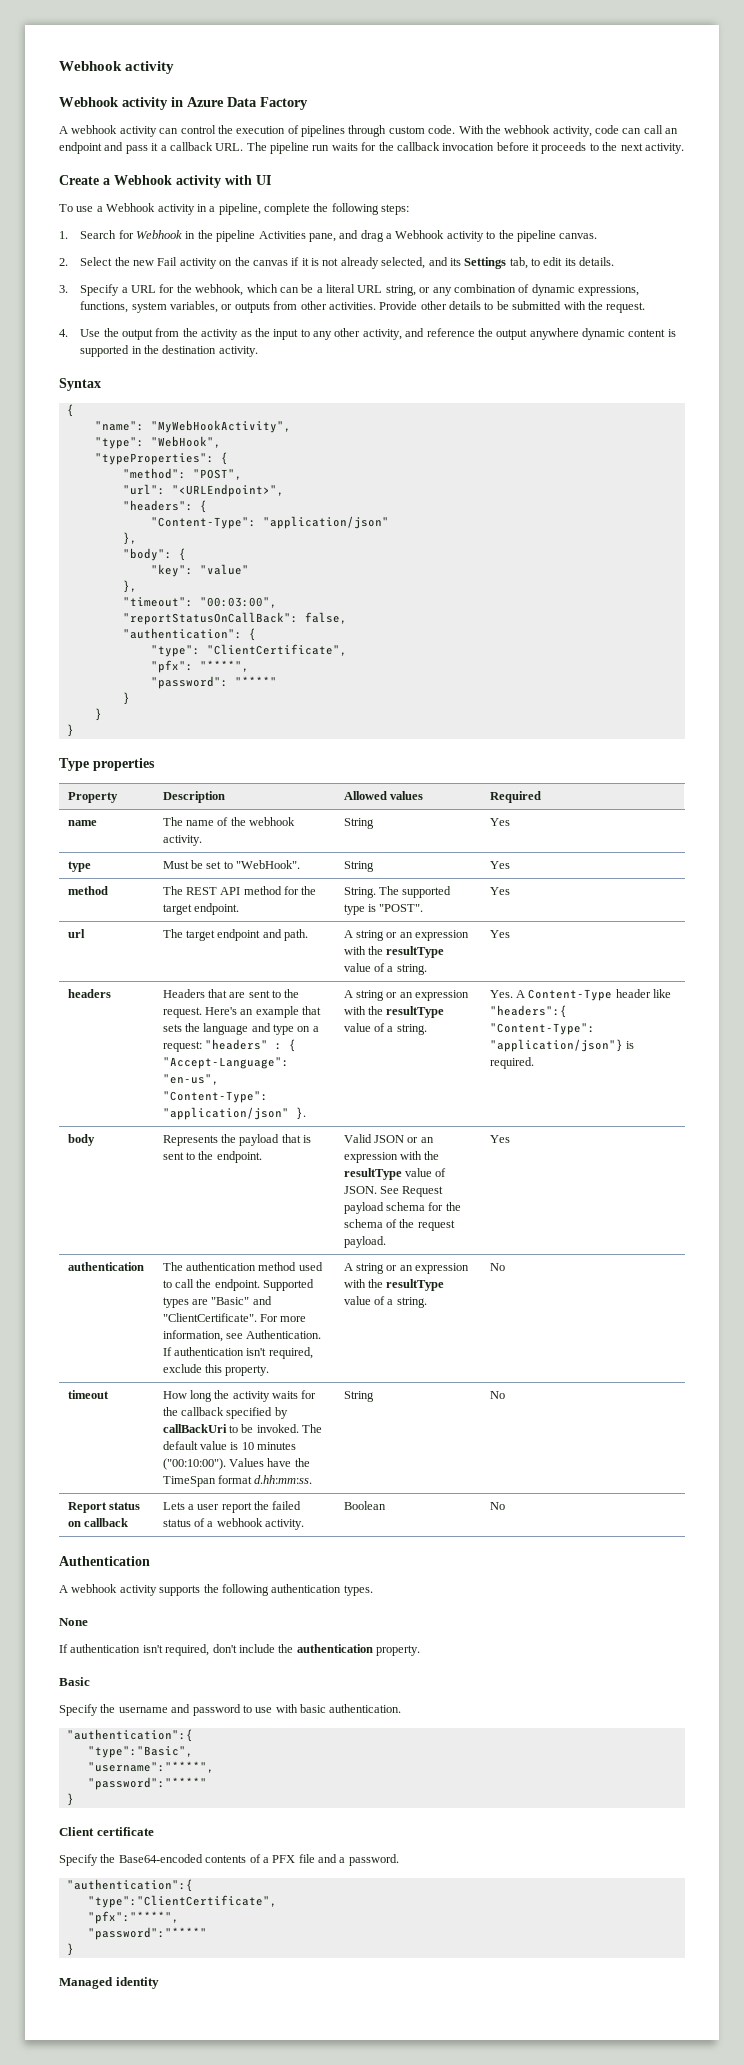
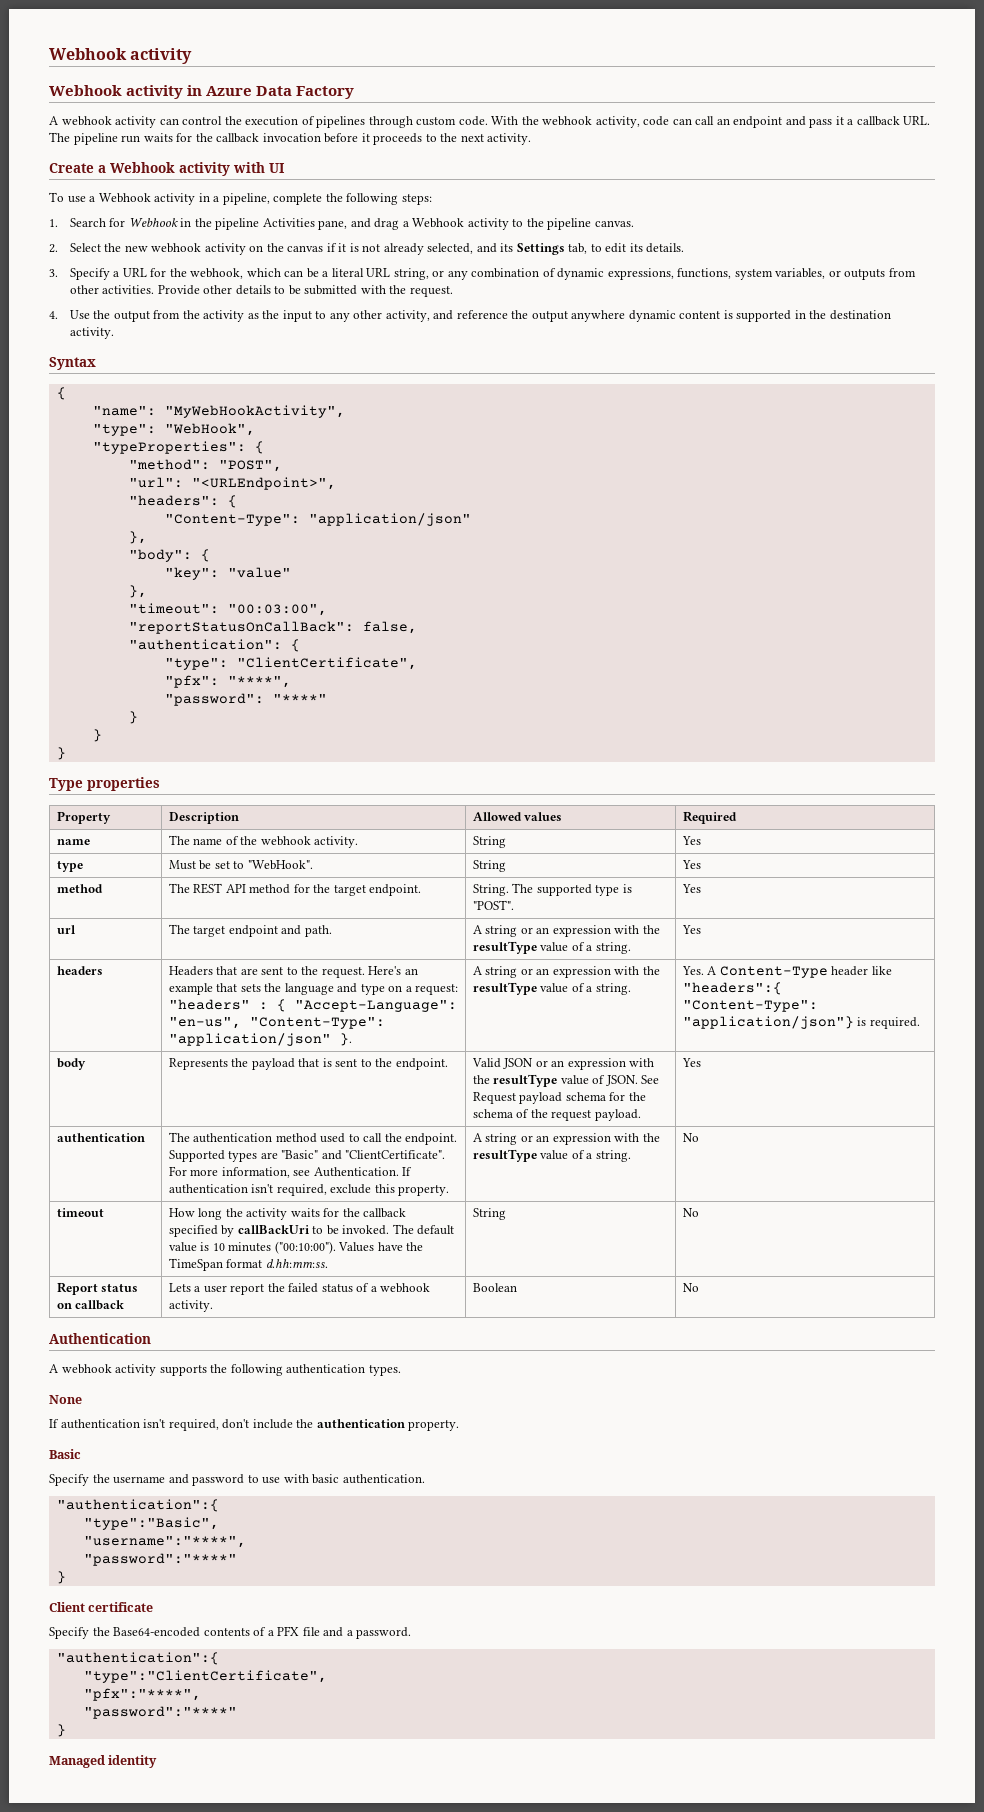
[157,257,178,266] Fail -> [151,243,202,253] webhook

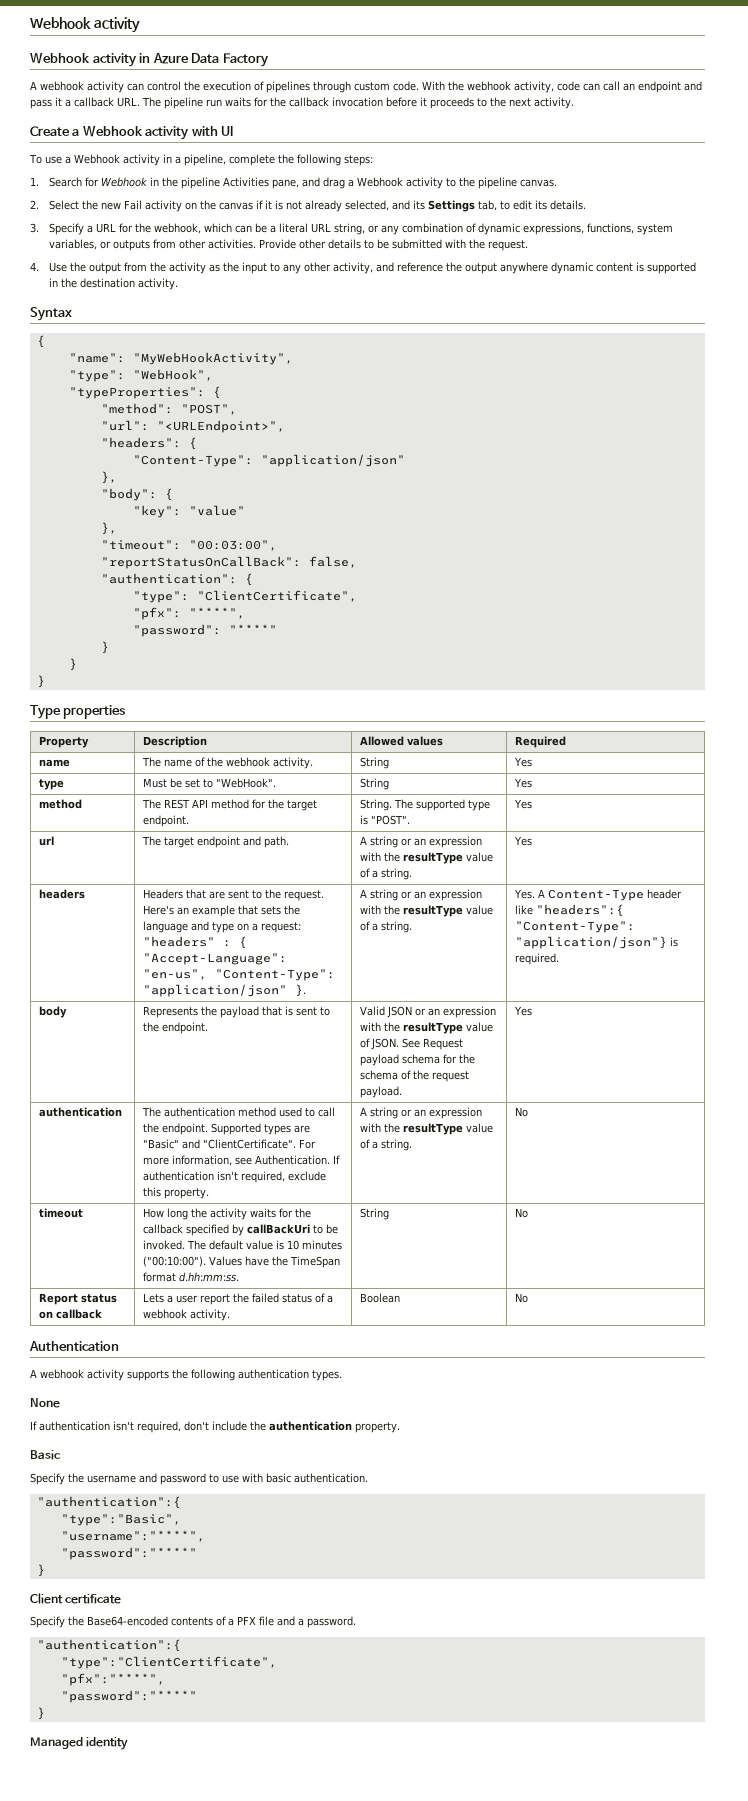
[151,243,202,253] webhook -> [124,200,143,210] Fail

